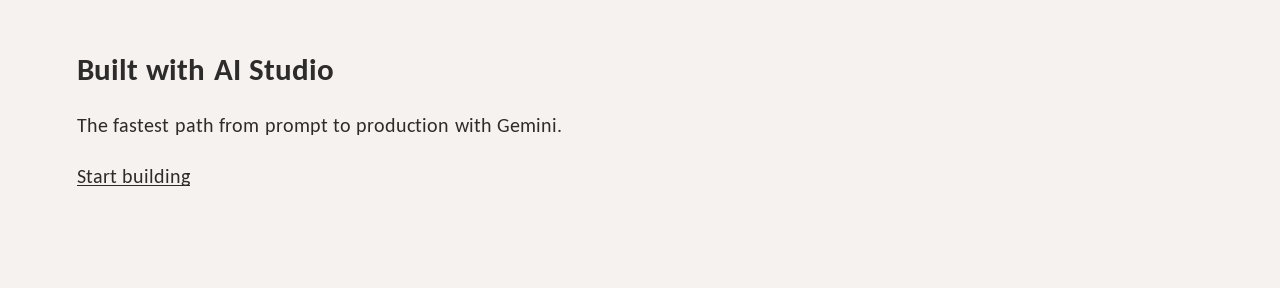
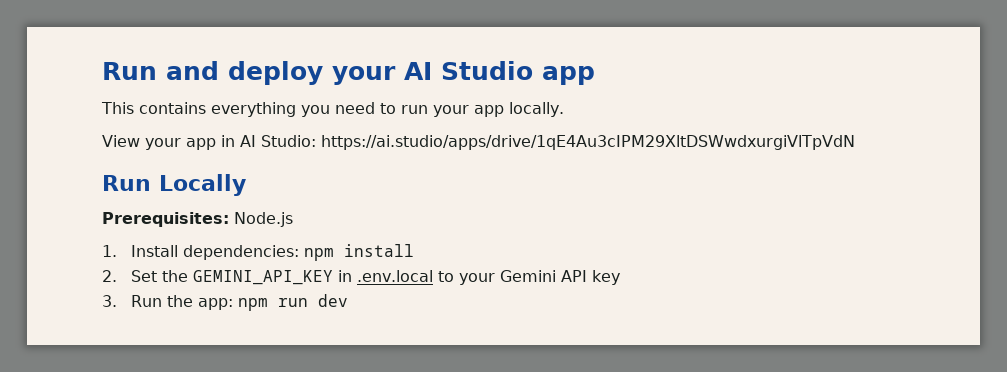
[77,59,335,80] [77,118,563,135] [77,169,192,186] Built with AI Studio // The fastest path from prompt to production with Gemini. // Start building -> [102,61,595,85] [101,102,564,117] [102,135,855,150] [102,174,246,196] [102,212,293,227] [102,244,415,261] [102,270,621,285] [102,294,349,311] Run and deploy your AI Studio app // This contains everything you need to run your app locally. // View your app in AI Studio: https://ai.studio/apps/drive/1qE4Au3cIPM29XltDSWwdxurgiVlTpVdN // Run Locally // Prerequisites: Node.js // 1. Install dependencies: npm install // 2. Set the GEMINI_API_KEY in .env.local to your Gemini API key // 3. Run the app: npm run dev

